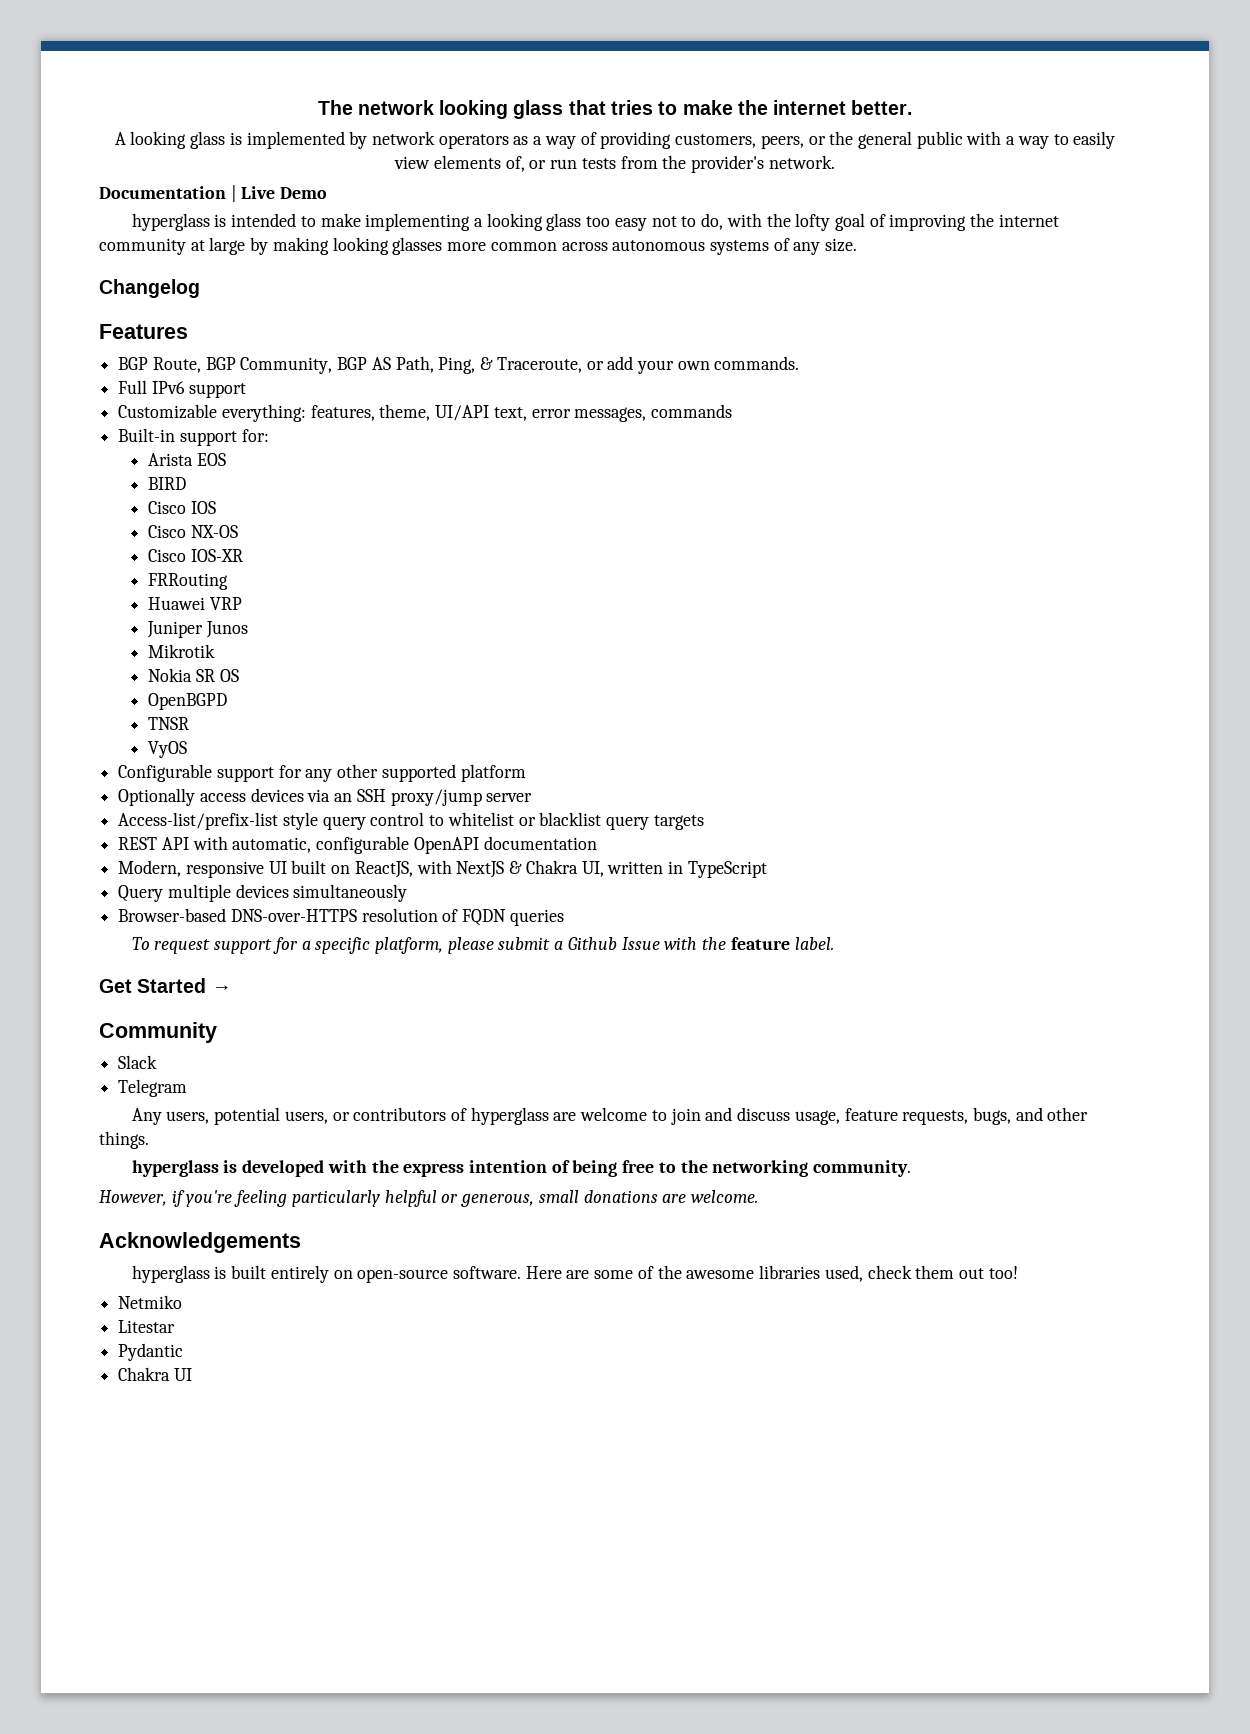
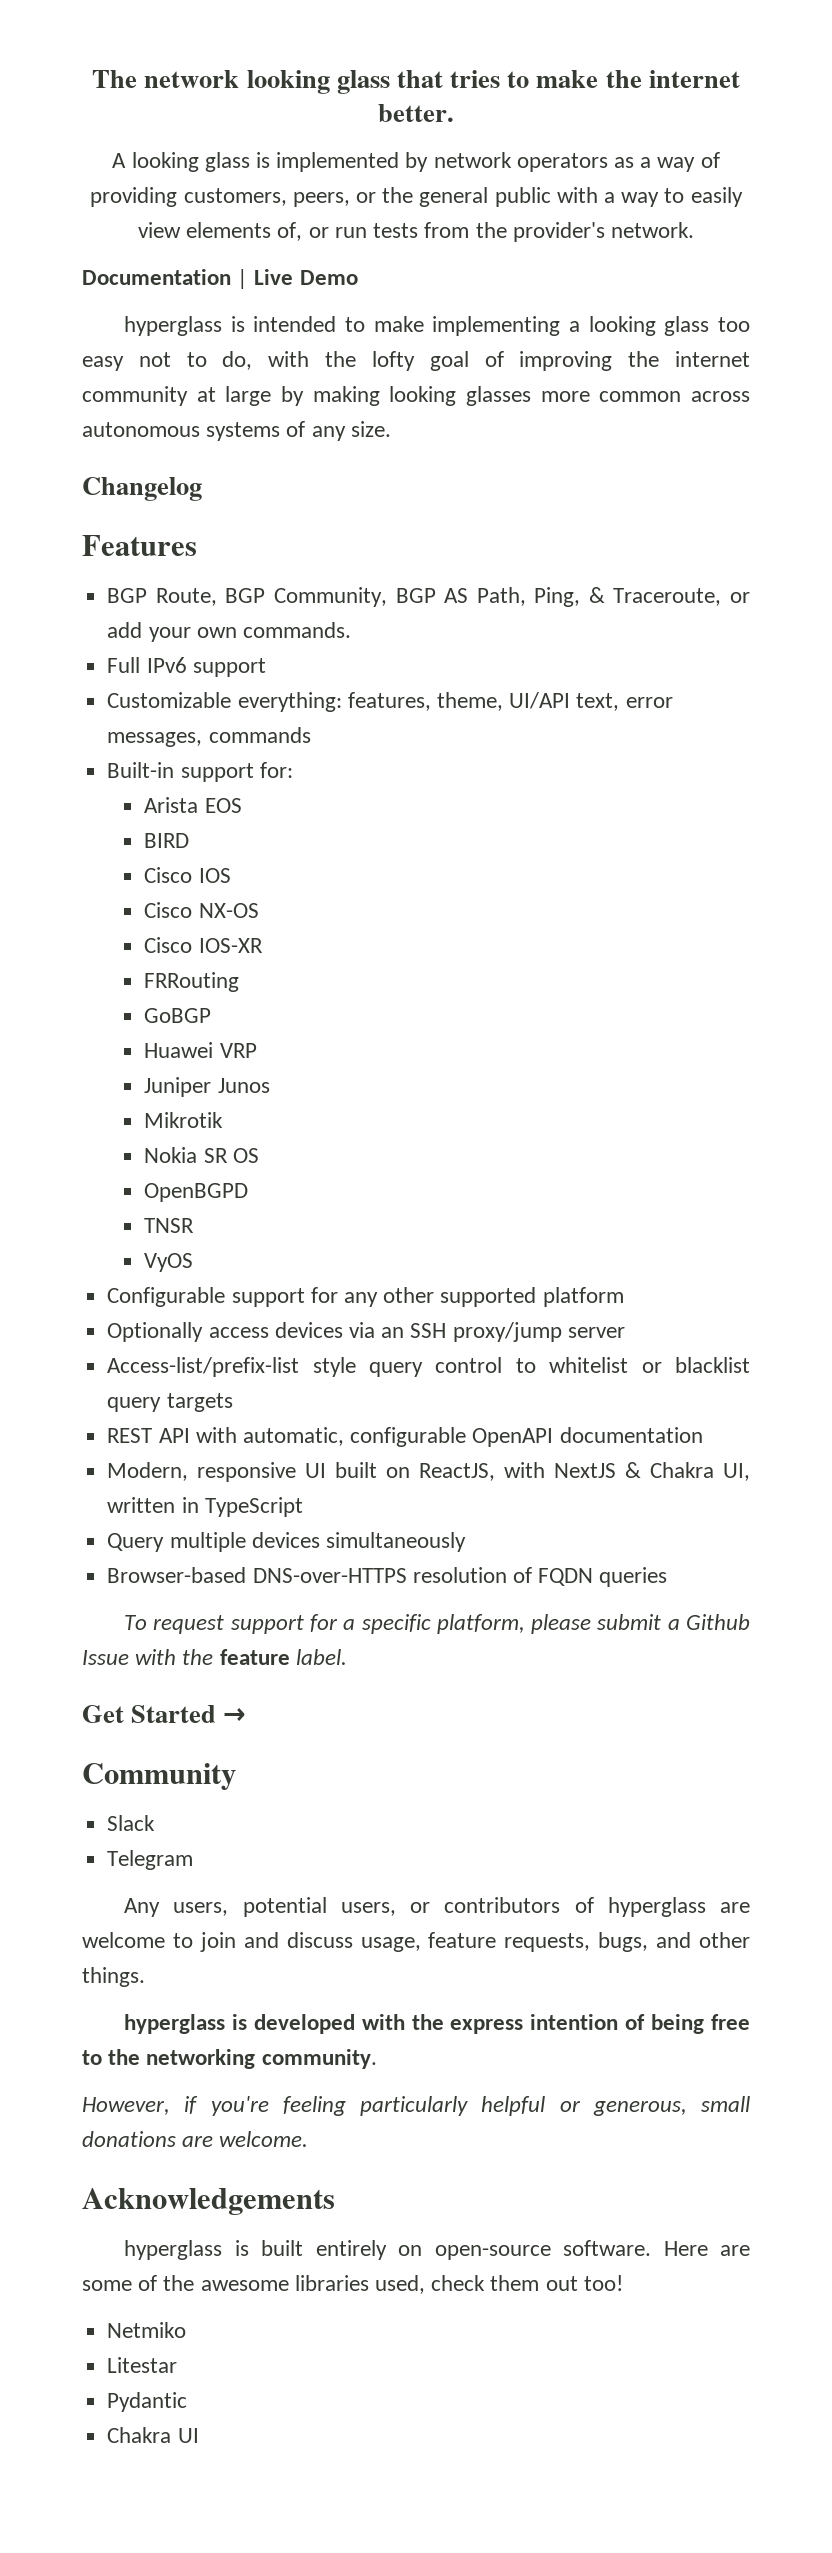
(229, 581) none -> [144,1008,212,1023] // GoBGP

